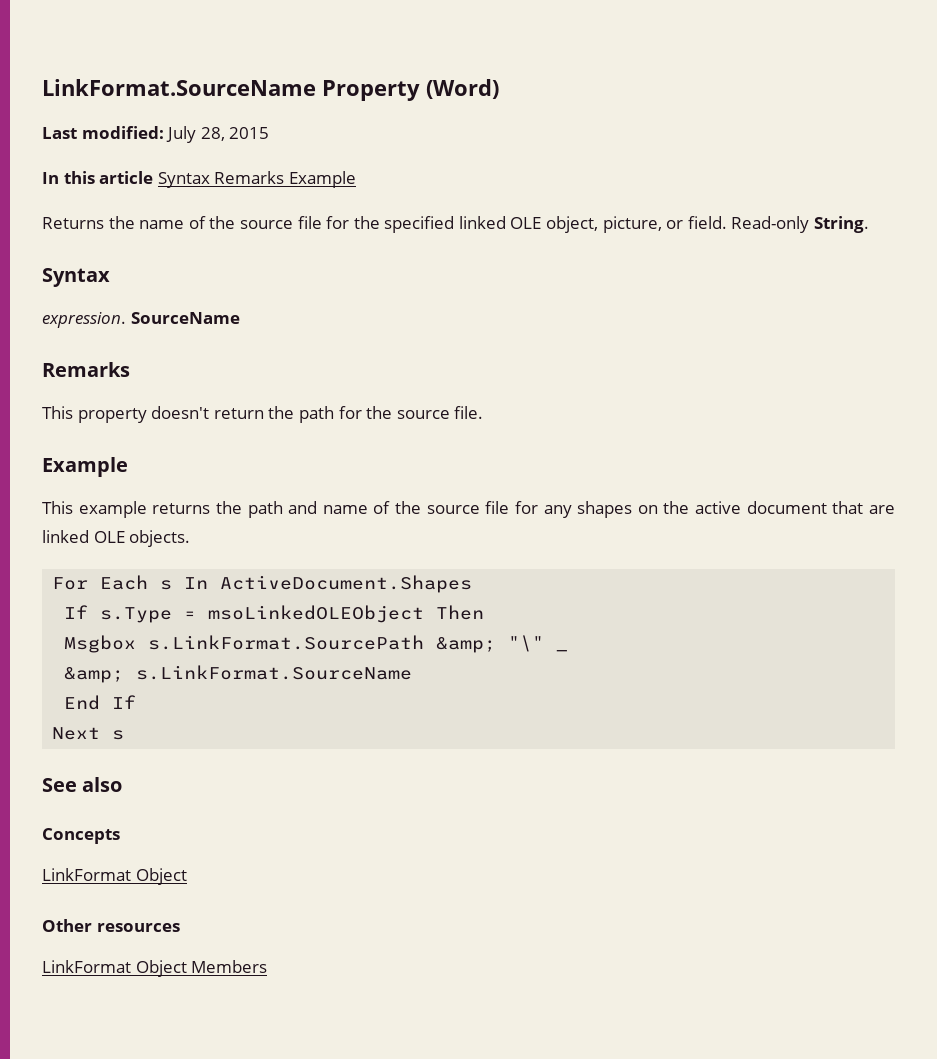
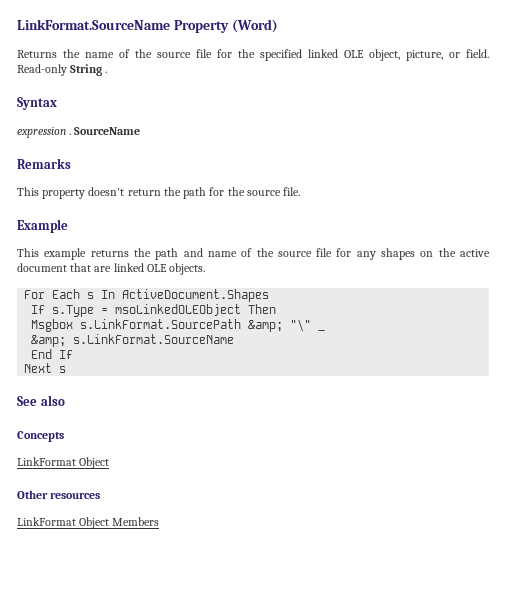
[42,126,270,143] [42,171,356,188] // Last modified: July 28, 2015 // In this article Syntax Remarks Example -> (278, 26) none
[814,216,870,233] String. -> [70,64,108,76] String .
[42,312,126,328] expression. -> [17,127,72,138] expression .

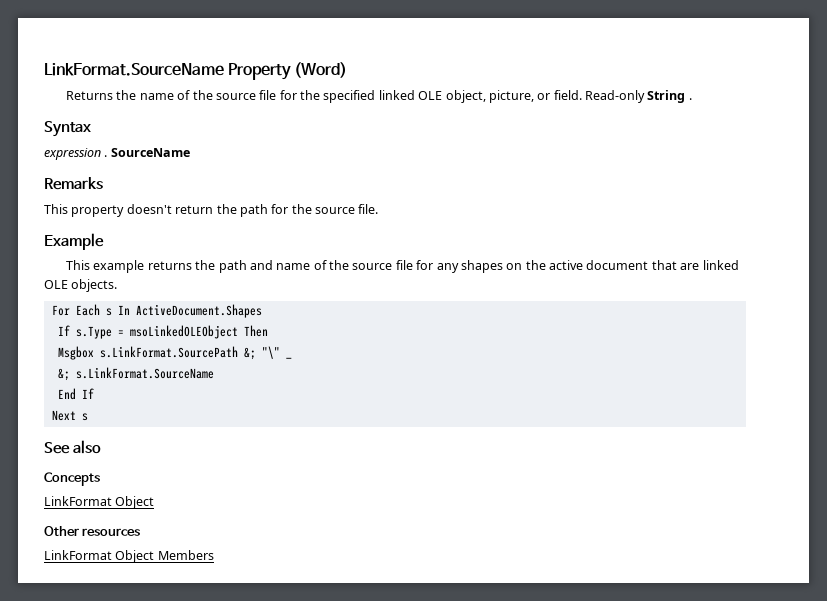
[248,320,284,332] &amp; -> [243,347,256,360] &;
[31,335,67,347] &amp; -> [57,368,70,381] &;

